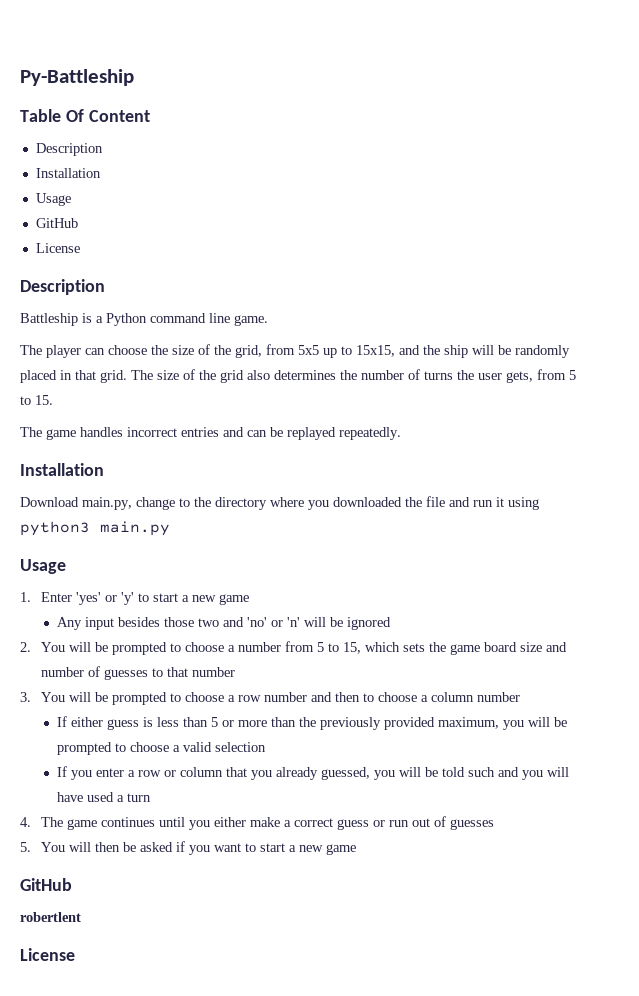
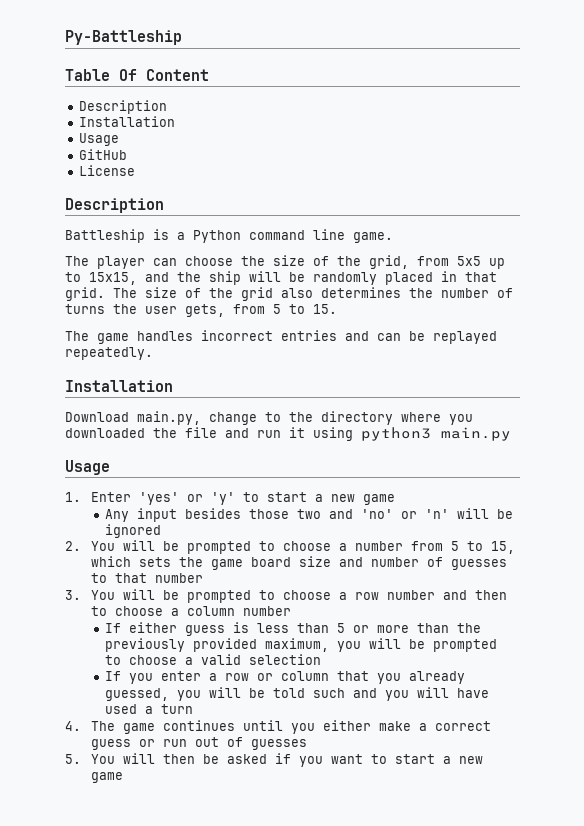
[20,878,72,891] [20,912,81,922] [20,948,75,961] // GitHub // robertlent // License -> (123, 777) none

